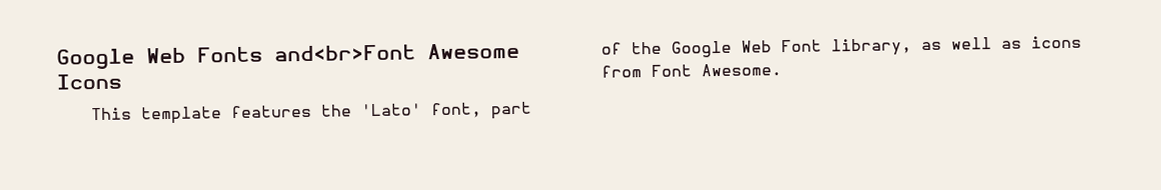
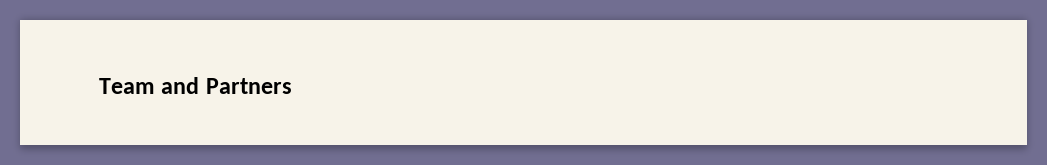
[56,42,520,70] [56,73,122,90] [91,101,533,125] [601,35,1082,58] [601,63,782,78] Google Web Fonts and<br>Font Awesome Icons // This template features the 'Lato' font, part of the Google Web Font library, as well as icons from Font Awesome. -> [99,77,292,94] Team and Partners

